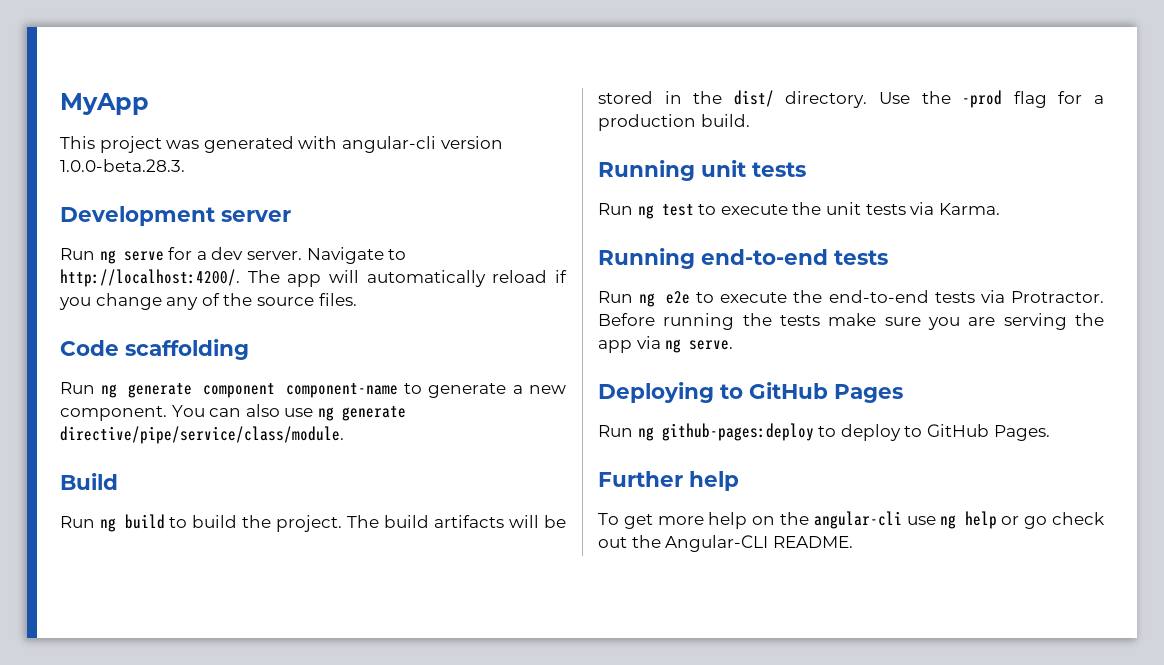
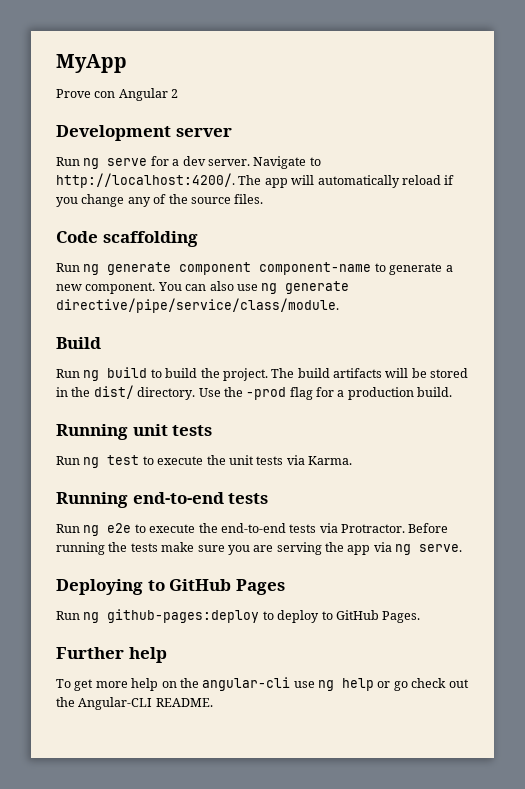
[60,136,503,153] [60,159,185,172] This project was generated with angular-cli version 1.0.0-beta.28.3. -> [56,88,179,101] Prove con Angular 2

